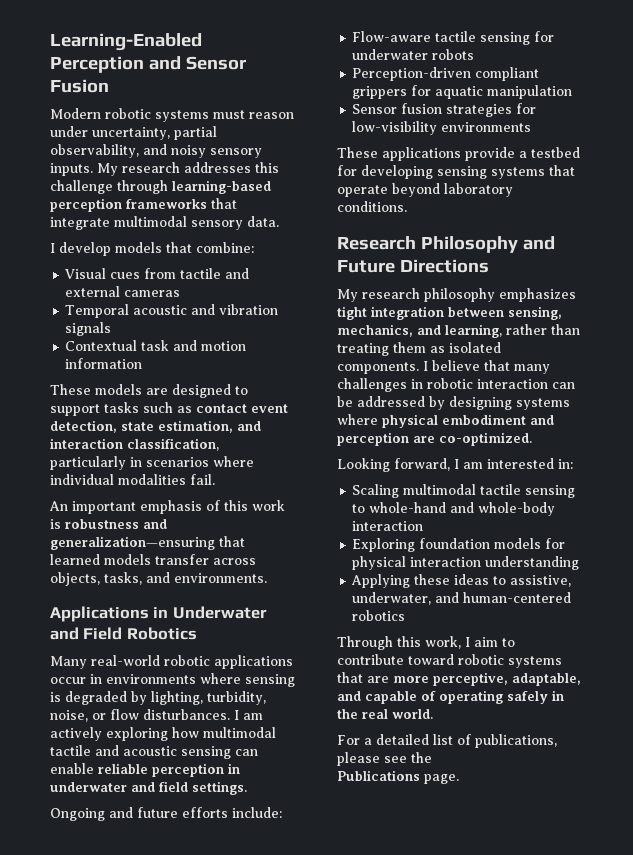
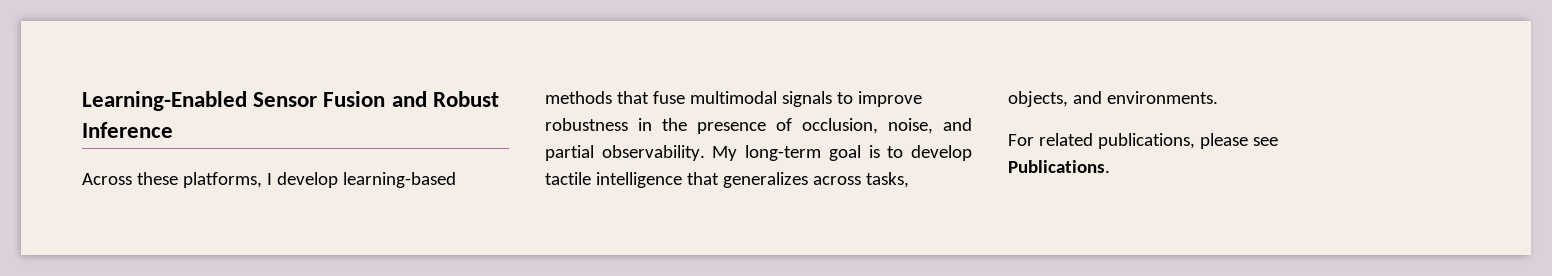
[50,56,181,73] Perception and -> (247, 101) none
[50,108,294,122] [50,126,217,140] [50,144,262,158] [50,162,279,176] [50,180,271,194] [50,198,237,212] [50,216,279,230] [50,242,254,256] [65,268,250,279] [65,286,181,297] [65,304,279,318] [65,322,112,336] [65,340,247,351] [65,358,143,369] [50,384,248,398] [50,402,288,416] [50,420,261,433] [50,438,219,451] [50,456,254,470] [50,474,215,485] [49,500,285,514] [50,519,167,529] [50,536,245,550] [50,554,256,565] [50,572,267,586] [50,606,267,622] [50,627,197,640] [50,655,293,669] [50,673,295,687] [50,691,266,705] [50,709,263,722] [50,727,276,741] [50,745,258,759] [50,763,240,777] [50,781,247,795] [50,807,282,821] [352,31,555,45] [352,49,475,60] [352,67,540,81] [352,85,573,99] [352,103,537,117] [352,121,532,135] [337,147,580,161] [337,165,575,179] [337,183,513,197] [337,201,407,212] [337,236,555,253] [337,259,489,273] [337,288,576,302] [337,306,562,320] [337,324,580,338] [337,342,501,356] [337,360,550,374] [337,378,575,392] [337,396,570,410] [337,414,554,428] [337,432,532,446] [337,458,573,472] [352,484,576,498] [352,502,556,516] [352,521,424,531] [352,538,566,552] [352,556,580,570] [351,574,572,588] [352,592,572,605] [352,610,406,621] [337,636,515,650] [337,654,562,668] [337,672,581,686] [337,690,564,704] [337,709,433,719] [337,734,471,745] // Modern robotic systems must reason under uncertainty, partial observability, and noisy sensory inputs. My research addresses this challenge through learning-based perception frameworks that integrate multimodal sensory data. // I develop models that combine: // Visual cues from tactile and external cameras // Temporal acoustic and vibration signals // Contextual task and motion information // These models are designed to support tasks such as contact event detection, state estimation, and interaction classification, particularly in scenarios where individual modalities fail. // An important emphasis of this work is robustness and generalization—ensuring that learned models transfer across objects, tasks, and environments. // Applications in Underwater and Field Robotics // Many real-world robotic applications occur in environments where sensing is degraded by lighting, turbidity, noise, or flow disturbances. I am actively exploring how multimodal tactile and acoustic sensing can enable reliable perception in underwater and field settings. // Ongoing and future efforts include: // Flow-aware tactile sensing for underwater robots // Perception-driven compliant grippers for aquatic manipulation // Sensor fusion strategies for low-visibility environments // These applications provide a testbed for developing sensing systems that operate beyond laboratory conditions. // Research Philosophy and Future Directions // My research philosophy emphasizes tight integration between sensing, mechanics, and learning, rather than treating them as isolated components. I believe that many challenges in robotic interaction can be addressed by designing systems where physical embodiment and perception are co-optimized. // Looking forward, I am interested in: // Scaling multimodal tactile sensing to whole-hand and whole-body interaction // Exploring foundation models for physical interaction understanding // Applying these ideas to assistive, underwater, and human-centered robotics // Through this work, I aim to contribute toward robotic systems that are more perceptive, adaptable, and capable of operating safely in the real world. // For a detailed list of -> [391,91,499,107] [82,122,173,138] [82,172,456,188] [545,91,922,107] [545,118,972,134] [545,145,972,161] [545,172,909,188] [1008,91,1218,107] [1008,133,1093,146] and Robust Inference // Across these platforms, I develop learning-based methods that fuse multimodal signals to improve robustness in the presence of occlusion, noise, and partial observability. My long-term goal is to develop tactile intelligence that generalizes across tasks, objects, and environments. // For related
[411,752,432,763] [337,770,459,784] the // Publications page. -> [1008,160,1110,173] // Publications.

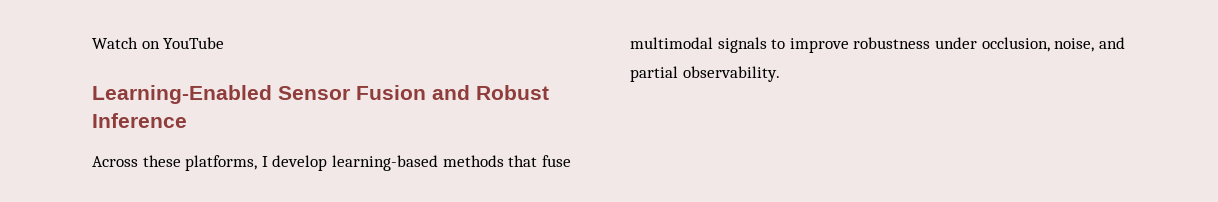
(82, 101) none -> [92,37,225,49] Watch on YouTube //
[638,118,792,134] in the presence of -> [934,37,977,49] under
[712,145,972,161] [545,172,909,188] [1008,91,1218,107] [1008,133,1278,149] [1008,160,1110,173] My long-term goal is to develop tactile intelligence that generalizes across tasks, objects, and environments. // For related publications, please see // Publications. -> (780, 74) none

